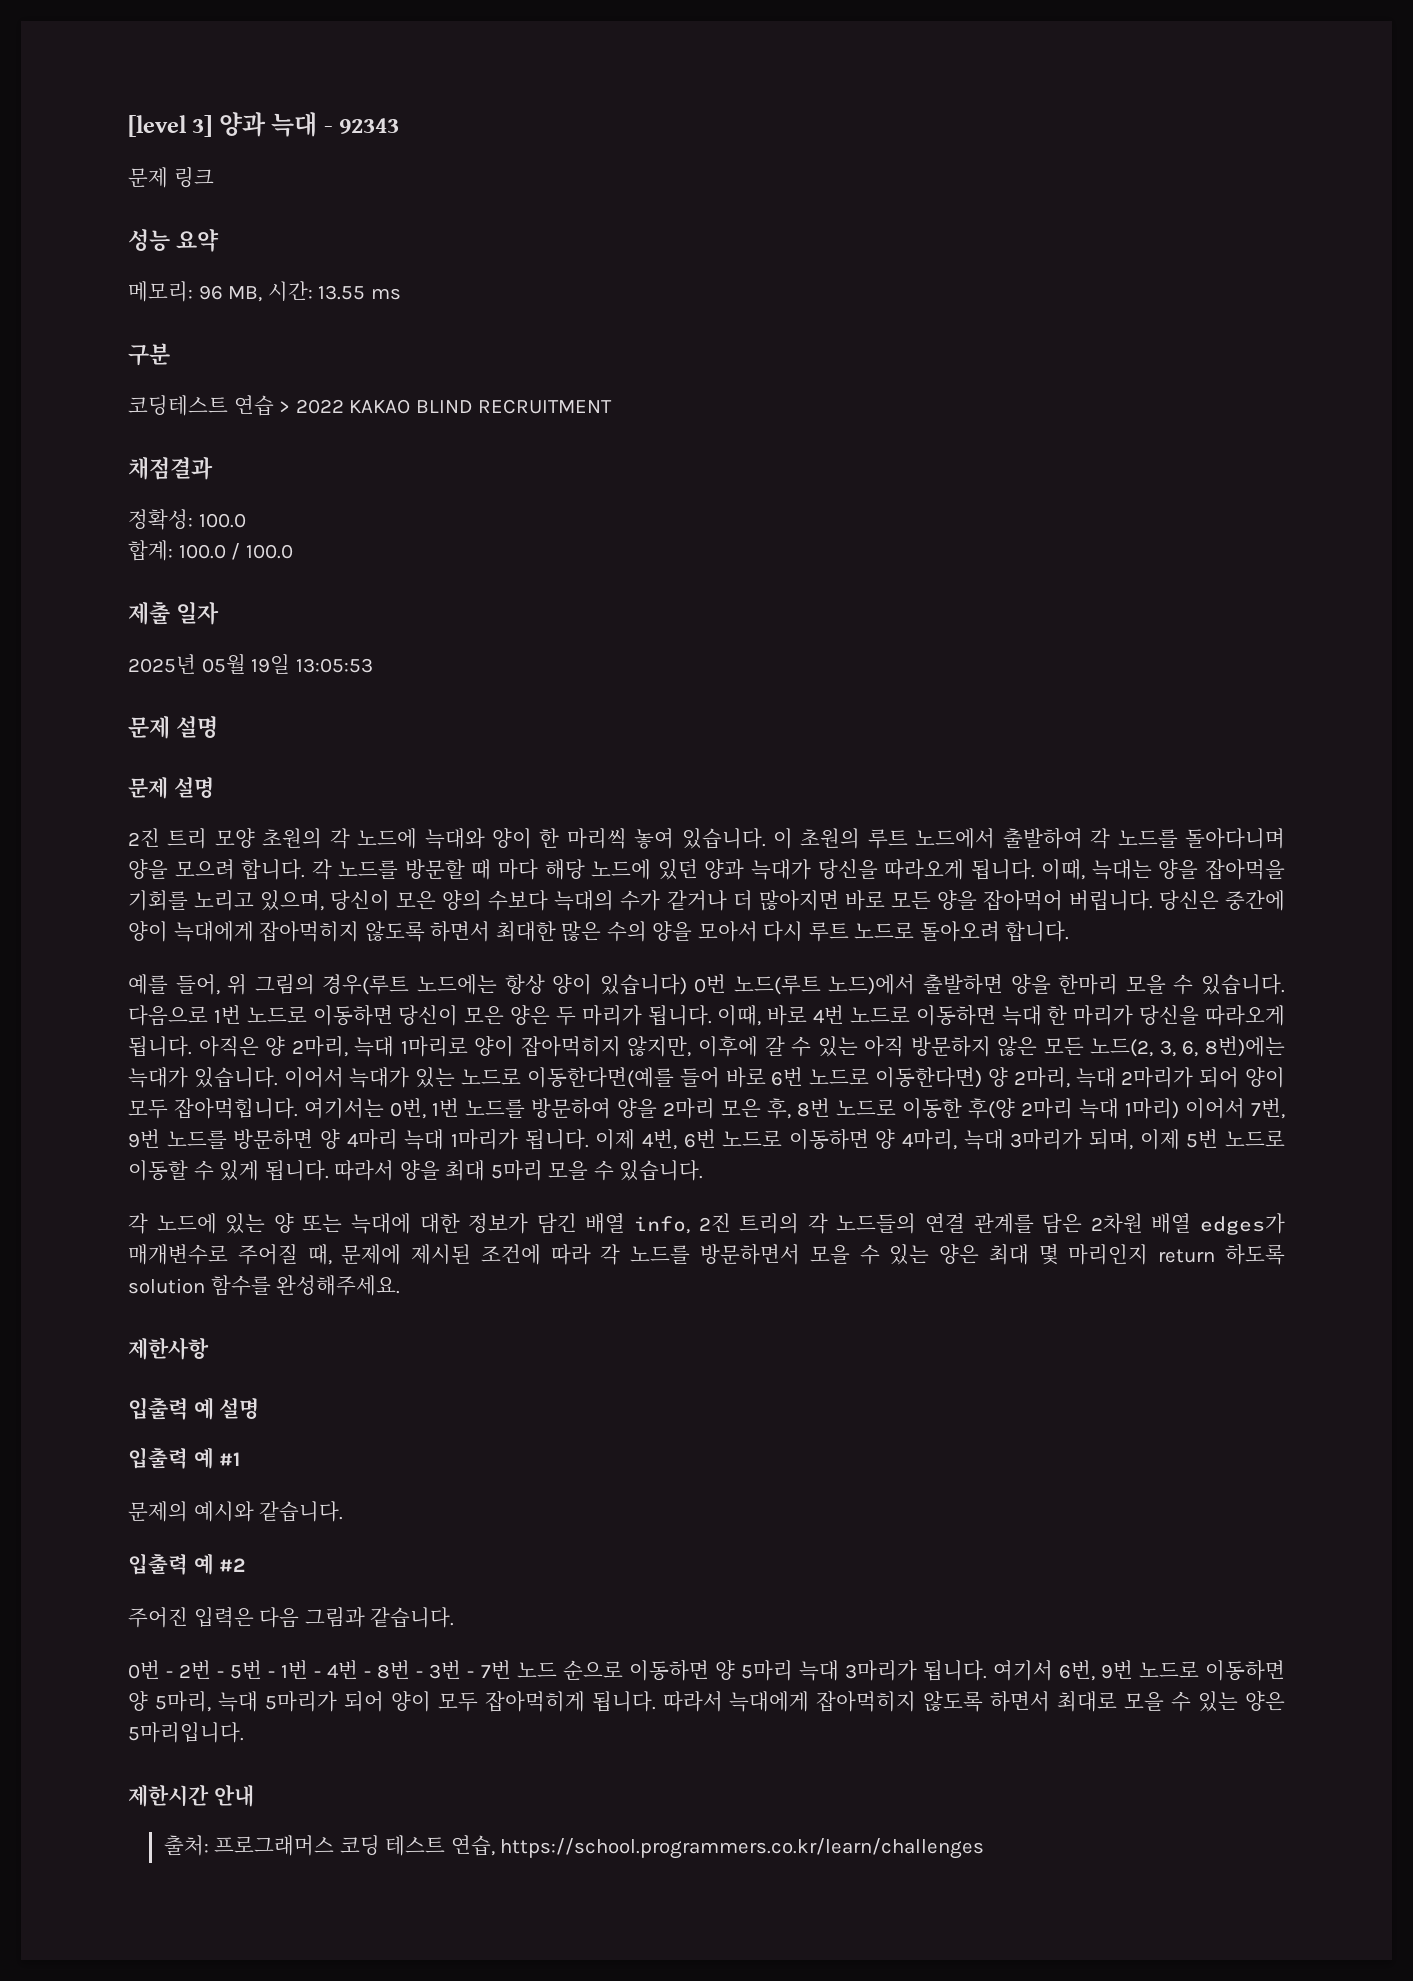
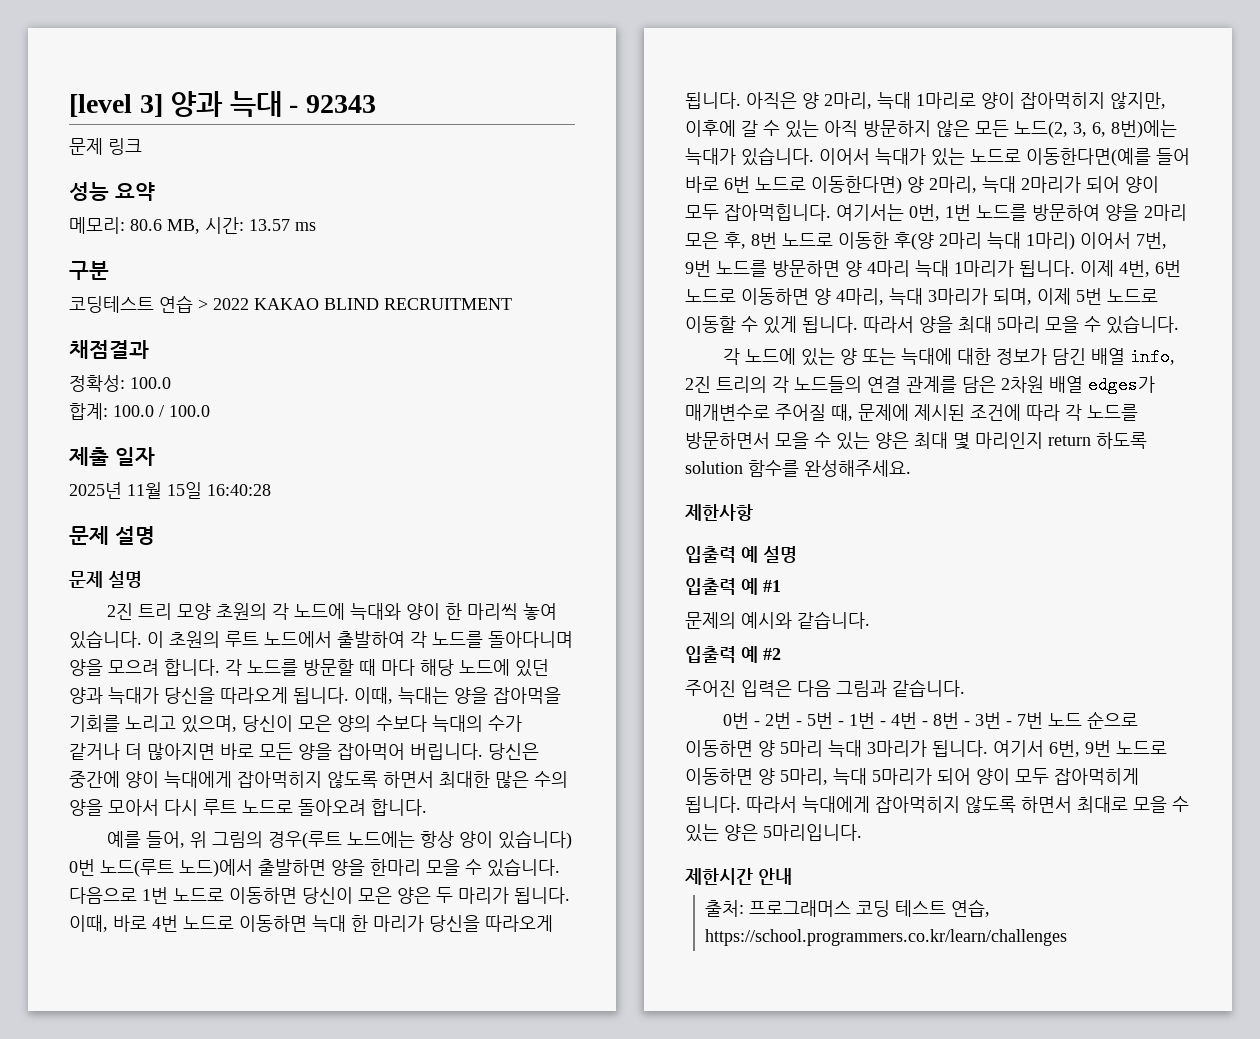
[198,285,223,300] 96 -> [130,219,162,231] 80.6
[318,285,366,300] 13.55 -> [249,219,290,231] 13.57
[201,653,373,674] 05월 19일 13:05:53 -> [127,482,271,499] 11월 15일 16:40:28

